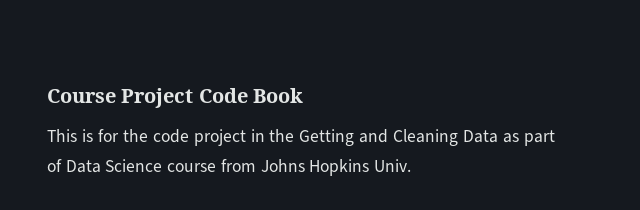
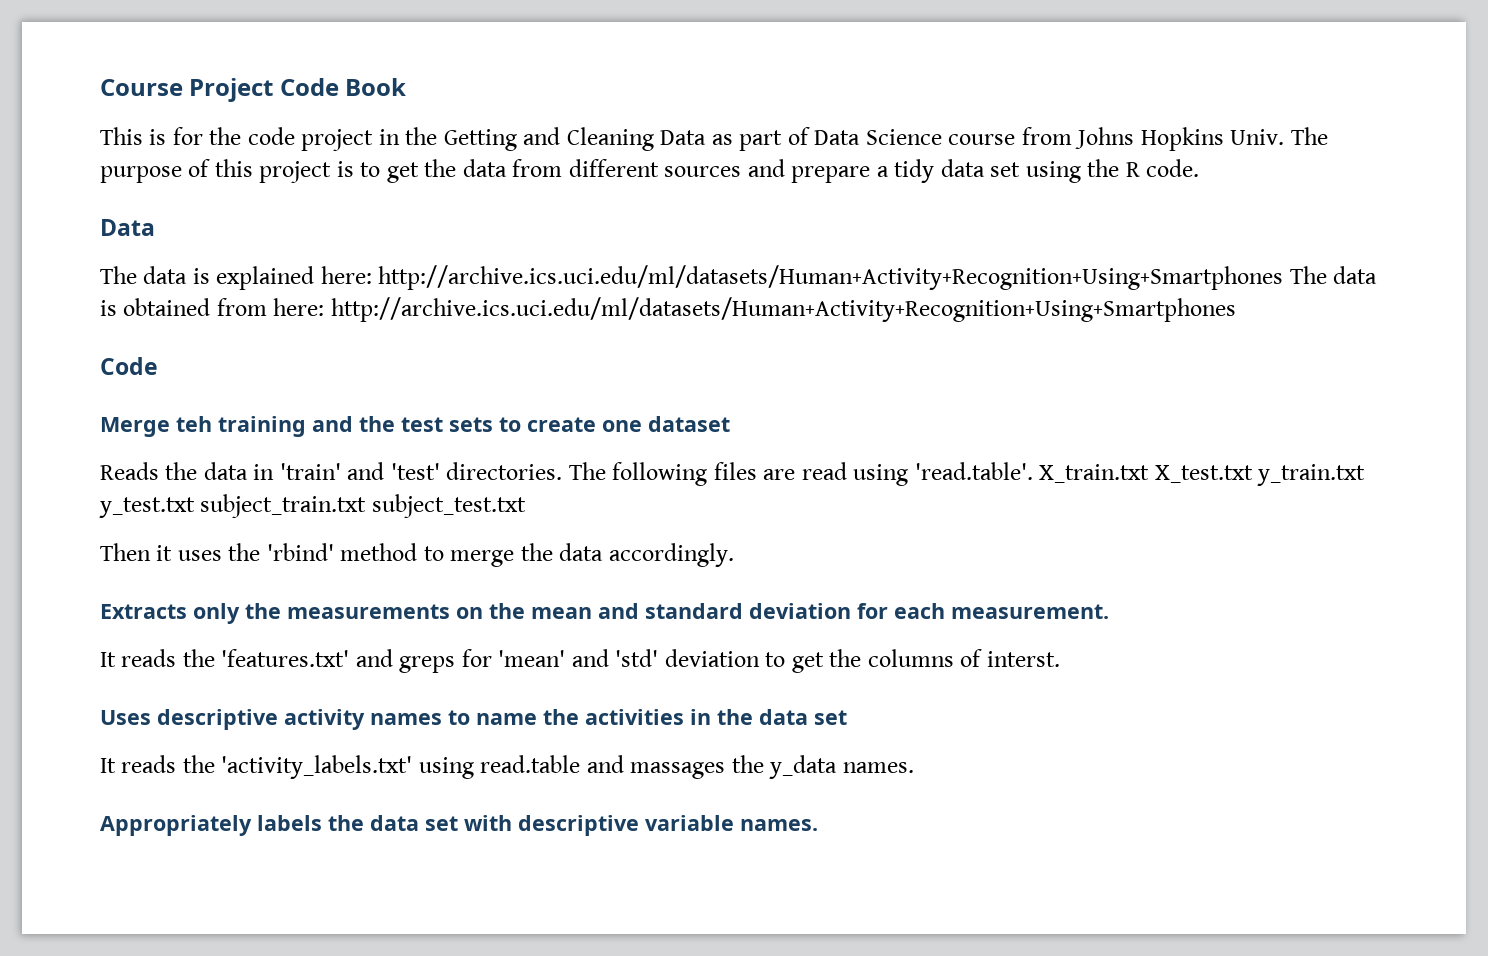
(412, 165) none -> [1290,127,1328,145] [100,159,1200,183] [100,219,155,236] [100,265,1378,290] [100,297,1236,322] [100,357,158,375] [100,416,730,437] [100,462,1366,486] [99,494,526,518] [100,543,734,567] [100,603,1109,624] [100,649,1060,673] [100,709,847,730] [100,755,914,779] [100,815,818,836] The purpose of this project is to get the data from different sources and prepare a tidy data set using the R code. // Data // The data is explained here: http://archive.ics.uci.edu/ml/datasets/Human+Activity+Recognition+Using+Smartphones The data is obtained from here: http://archive.ics.uci.edu/ml/datasets/Human+Activity+Recognition+Using+Smartphones // Code // Merge teh training and the test sets to create one dataset // Reads the data in 'train' and 'test' directories. The following files are read using 'read.table'. X_train.txt X_test.txt y_train.txt y_test.txt subject_train.txt subject_test.txt // Then it uses the 'rbind' method to merge the data accordingly. // Extracts only the measurements on the mean and standard deviation for each measurement. // It reads the 'features.txt' and greps for 'mean' and 'std' deviation to get the columns of interst. // Uses descriptive activity names to name the activities in the data set // It reads the 'activity_labels.txt' using read.table and massages the y_data names. // Appropriately labels the data set with descriptive variable names.

